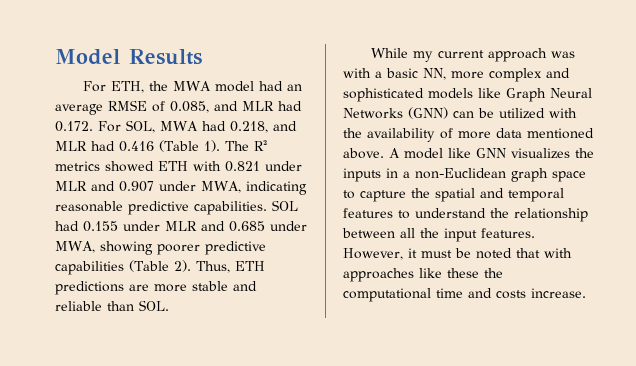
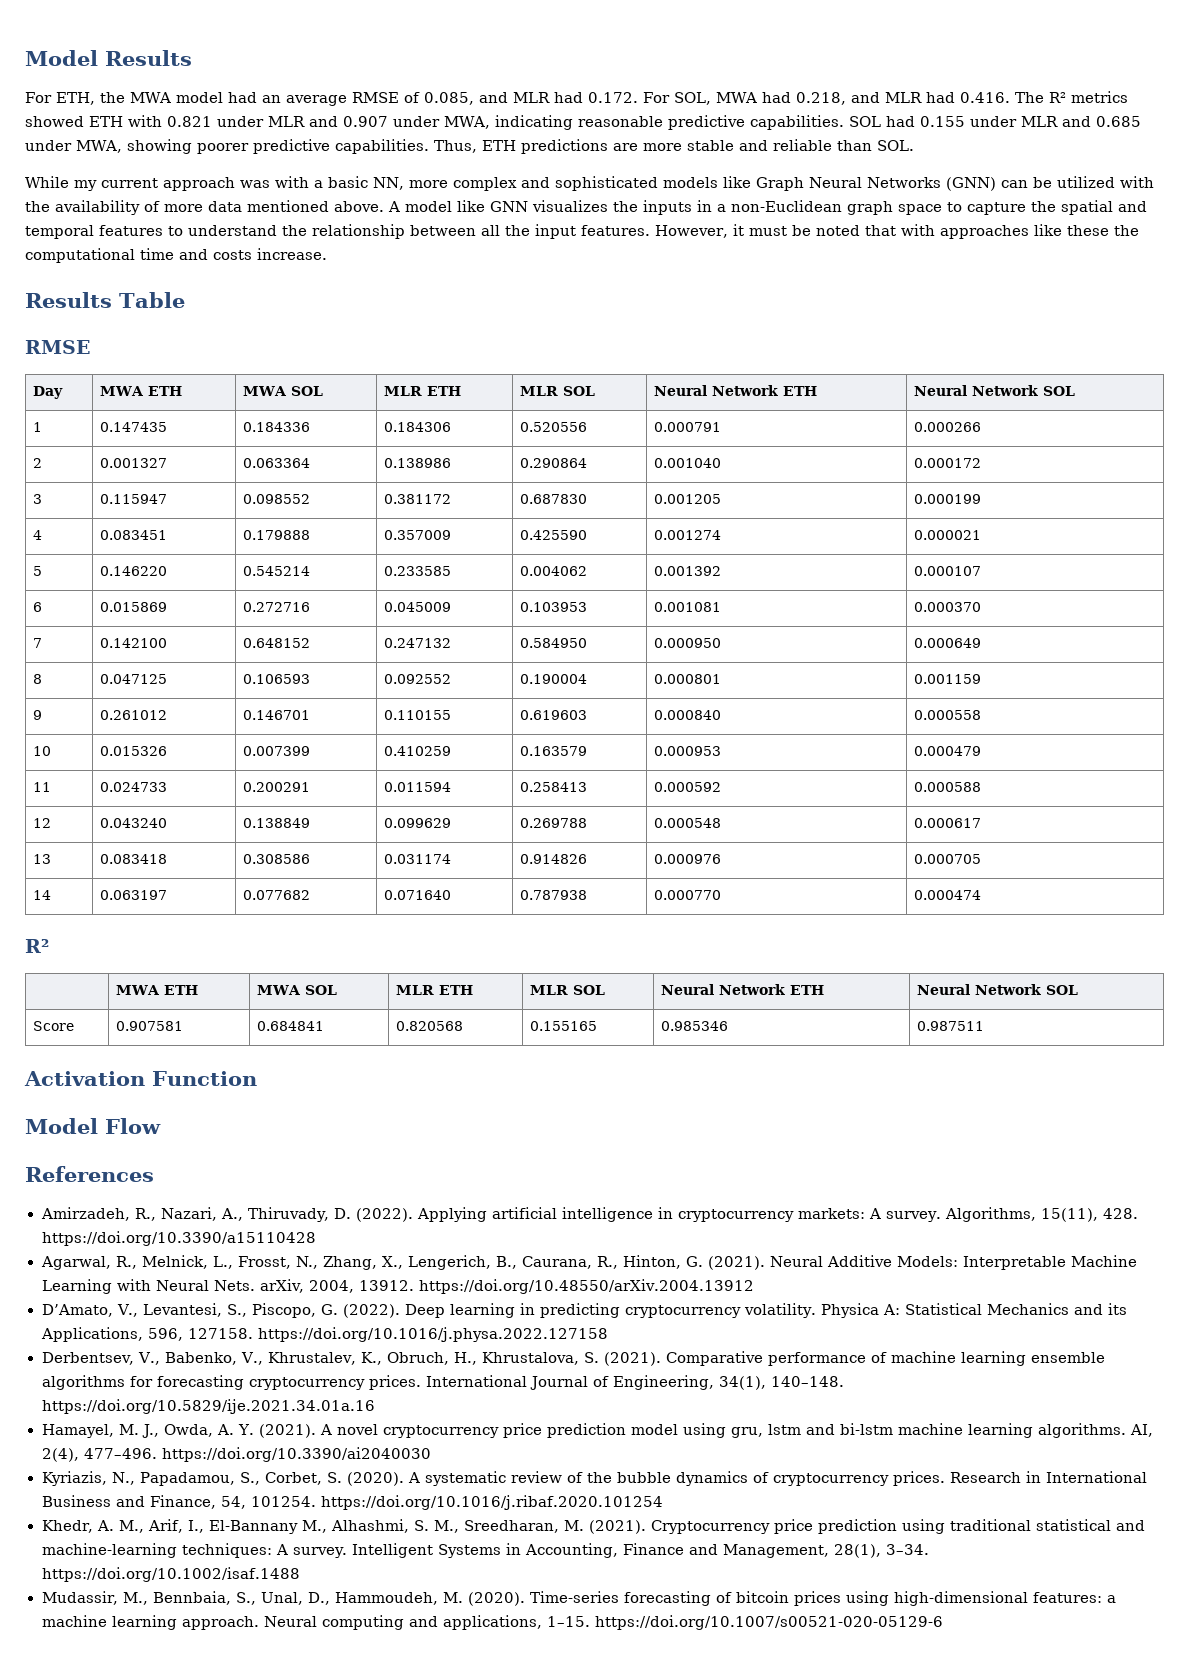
[119,140,220,152] 0.416 (Table 1). -> [960,92,1010,103] 0.416.
[55,260,191,275] capabilities (Table 2). -> [335,139,429,154] capabilities.
(586, 293) none -> [25,292,185,308] [25,340,90,354] [33,386,64,399] [100,386,183,396] [243,386,324,396] [384,386,462,396] [520,386,596,396] [654,385,818,396] [914,385,1076,396] [33,422,43,432] [100,422,168,432] [243,422,311,432] [384,422,452,432] [520,422,588,432] [654,422,722,432] [914,422,982,432] [33,458,43,468] [100,458,168,468] [243,458,311,468] [384,458,452,468] [520,458,588,468] [654,458,722,468] [914,458,982,468] [33,494,43,504] [100,494,168,504] [243,494,311,504] [384,494,452,504] [520,494,588,504] [654,494,722,504] [914,494,982,504] [33,530,43,540] [100,530,168,540] [243,530,311,540] [384,530,452,540] [520,530,588,540] [654,530,722,540] [914,530,982,540] [33,566,43,576] [100,566,168,576] [243,566,311,576] [384,566,452,576] [520,566,588,576] [654,566,722,576] [914,566,982,576] [33,602,43,612] [100,602,168,612] [243,602,311,612] [384,602,452,612] [520,602,588,612] [654,602,722,612] [914,602,982,612] [33,638,43,648] [100,638,168,648] [243,638,311,648] [384,638,452,648] [520,638,588,648] [654,638,722,648] [914,638,982,648] [33,674,43,684] [100,674,168,684] [243,674,311,684] [384,674,452,684] [520,674,588,684] [654,674,722,684] [914,674,982,684] [33,710,43,720] [100,710,168,720] [243,710,311,720] [384,710,452,720] [520,710,588,720] [654,710,722,720] [914,710,982,720] [33,746,52,756] [100,746,168,756] [243,746,311,756] [384,746,452,756] [520,746,588,756] [654,746,722,756] [914,746,982,756] [33,782,52,792] [100,782,168,792] [243,782,311,792] [384,782,452,792] [520,782,588,792] [654,782,722,792] [914,782,982,792] [33,818,52,828] [100,818,168,828] [243,818,311,828] [384,818,452,828] [520,818,588,828] [654,818,722,828] [914,818,982,828] [33,854,52,864] [100,854,168,864] [243,854,311,864] [384,854,452,864] [520,854,588,864] [654,854,722,864] [914,854,982,864] [33,890,52,900] [100,890,168,900] [243,890,311,900] [384,890,452,900] [520,890,588,900] [654,890,722,900] [914,890,982,900] [25,939,49,953] [116,985,199,995] [257,985,338,995] [396,985,474,995] [530,985,606,995] [661,984,825,995] [917,984,1079,995] [33,1021,75,1031] [116,1021,184,1031] [257,1021,325,1031] [396,1021,464,1031] [530,1021,598,1031] [661,1021,729,1031] [917,1021,985,1031] [24,1071,257,1086] [25,1118,161,1134] [25,1166,154,1182] [40,1207,1139,1222] [41,1231,316,1246] [40,1255,1138,1270] [41,1279,755,1294] [41,1303,1128,1318] [40,1327,608,1342] [41,1351,1106,1366] [41,1375,844,1390] [41,1399,375,1414] [41,1423,1154,1438] [41,1447,431,1462] [41,1471,1148,1486] [41,1495,663,1510] [41,1519,1146,1534] [41,1543,930,1558] [41,1567,300,1582] [41,1591,1117,1606] [41,1615,943,1630] // Results Table // RMSE // Day | MWA ETH | MWA SOL | MLR ETH | MLR SOL | Neural Network ETH | Neural Network SOL // 1 | 0.147435 | 0.184336 | 0.184306 | 0.520556 | 0.000791 | 0.000266 // 2 | 0.001327 | 0.063364 | 0.138986 | 0.290864 | 0.001040 | 0.000172 // 3 | 0.115947 | 0.098552 | 0.381172 | 0.687830 | 0.001205 | 0.000199 // 4 | 0.083451 | 0.179888 | 0.357009 | 0.425590 | 0.001274 | 0.000021 // 5 | 0.146220 | 0.545214 | 0.233585 | 0.004062 | 0.001392 | 0.000107 // 6 | 0.015869 | 0.272716 | 0.045009 | 0.103953 | 0.001081 | 0.000370 // 7 | 0.142100 | 0.648152 | 0.247132 | 0.584950 | 0.000950 | 0.000649 // 8 | 0.047125 | 0.106593 | 0.092552 | 0.190004 | 0.000801 | 0.001159 // 9 | 0.261012 | 0.146701 | 0.110155 | 0.619603 | 0.000840 | 0.000558 // 10 | 0.015326 | 0.007399 | 0.410259 | 0.163579 | 0.000953 | 0.000479 // 11 | 0.024733 | 0.200291 | 0.011594 | 0.258413 | 0.000592 | 0.000588 // 12 | 0.043240 | 0.138849 | 0.099629 | 0.269788 | 0.000548 | 0.000617 // 13 | 0.083418 | 0.308586 | 0.031174 | 0.914826 | 0.000976 | 0.000705 // 14 | 0.063197 | 0.077682 | 0.071640 | 0.787938 | 0.000770 | 0.000474 // R² // | MWA ETH | MWA SOL | MLR ETH | MLR SOL | Neural Network ETH | Neural Network SOL // Score | 0.907581 | 0.684841 | 0.820568 | 0.155165 | 0.985346 | 0.987511 // Activation Function // Model Flow // References // Amirzadeh, R., Nazari, A., Thiruvady, D. (2022). Applying artificial intelligence in cryptocurrency markets: A survey. Algorithms, 15(11), 428. https://doi.org/10.3390/a15110428 // Agarwal, R., Melnick, L., Frosst, N., Zhang, X., Lengerich, B., Caurana, R., Hinton, G. (2021). Neural Additive Models: Interpretable Machine Learning with Neural Nets. arXiv, 2004, 13912. https://doi.org/10.48550/arXiv.2004.13912 // D’Amato, V., Levantesi, S., Piscopo, G. (2022). Deep learning in predicting cryptocurrency volatility. Physica A: Statistical Mechanics and its Applications, 596, 127158. https://doi.org/10.1016/j.physa.2022.127158 // Derbentsev, V., Babenko, V., Khrustalev, K., Obruch, H., Khrustalova, S. (2021). Comparative performance of machine learning ensemble algorithms for forecasting cryptocurrency prices. International Journal of Engineering, 34(1), 140–148. https://doi.org/10.5829/ije.2021.34.01a.16 // Hamayel, M. J., Owda, A. Y. (2021). A novel cryptocurrency price prediction model using gru, lstm and bi-lstm machine learning algorithms. AI, 2(4), 477–496. https://doi.org/10.3390/ai2040030 // Kyriazis, N., Papadamou, S., Corbet, S. (2020). A systematic review of the bubble dynamics of cryptocurrency prices. Research in International Business and Finance, 54, 101254. https://doi.org/10.1016/j.ribaf.2020.101254 // Khedr, A. M., Arif, I., El-Bannany M., Alhashmi, S. M., Sreedharan, M. (2021). Cryptocurrency price prediction using traditional statistical and machine-learning techniques: A survey. Intelligent Systems in Accounting, Finance and Management, 28(1), 3–34. https://doi.org/10.1002/isaf.1488 // Mudassir, M., Bennbaia, S., Unal, D., Hammoudeh, M. (2020). Time-series forecasting of bitcoin prices using high-dimensional features: a machine learning approach. Neural computing and applications, 1–15. https://doi.org/10.1007/s00521-020-05129-6

